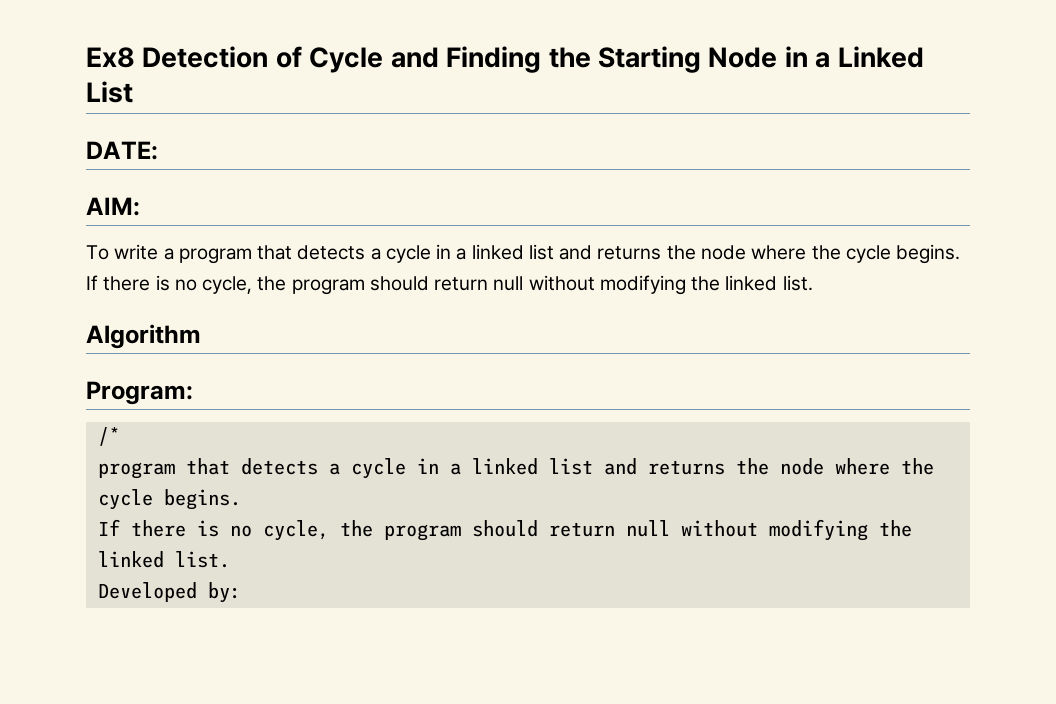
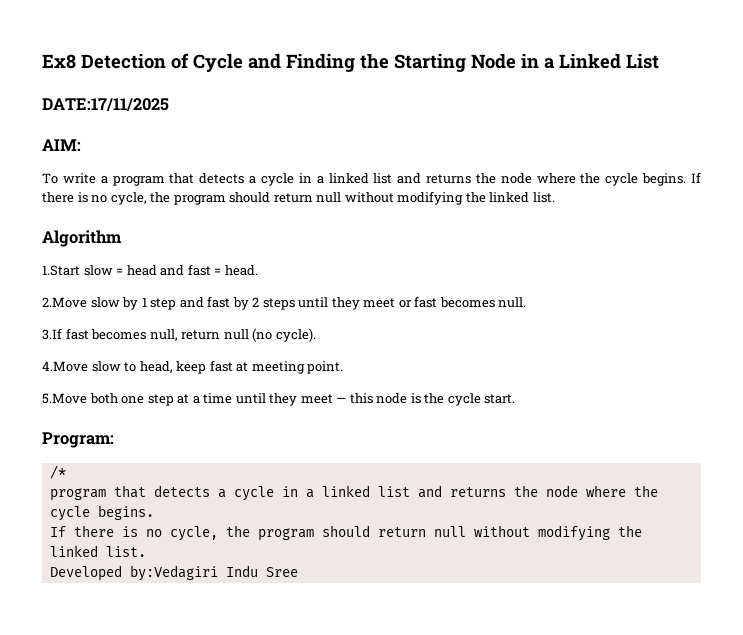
[86,141,158,160] DATE: -> [42,98,169,112] DATE:17/11/2025
(201, 336) none -> [42,264,258,276] [42,296,527,310] [42,328,316,342] [42,360,344,374] [42,393,516,406] // 1.Start slow = head and fast = head. // 2.Move slow by 1 step and fast by 2 steps until they meet or fast becomes null. // 3.If fast becomes null, return null (no cycle). // 4.Move slow to head, keep fast at meeting point. // 5.Move both one step at a time until they meet — this node is the cycle start.
[207,582,241,603] by: -> [129,565,298,581] by:Vedagiri Indu Sree

